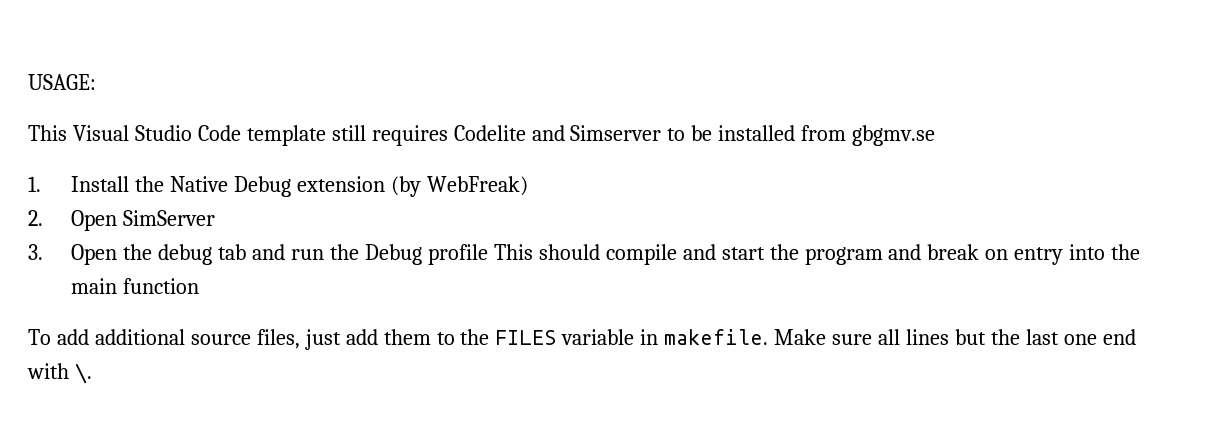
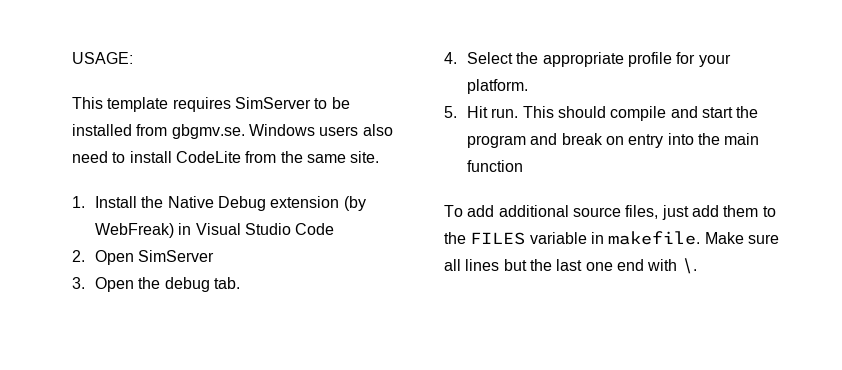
[72,125,936,146] Visual Studio Code template still requires Codelite and Simserver to be installed from gbgmv.se -> [107,97,350,112] [72,124,393,139] [72,151,380,163] template requires SimServer to be installed from gbgmv.se. Windows users also need to install CodeLite from the same site.
(529, 186) none -> [178,223,335,235] in Visual Studio Code
[218,244,488,265] tab and run the Debug profile -> [213,277,240,289] [444,52,731,67] [467,79,529,94] [444,106,519,118] tab. // 4. Select the appropriate profile for your platform. // 5. Hit run.

